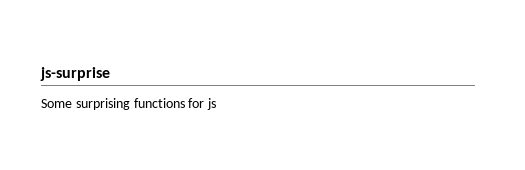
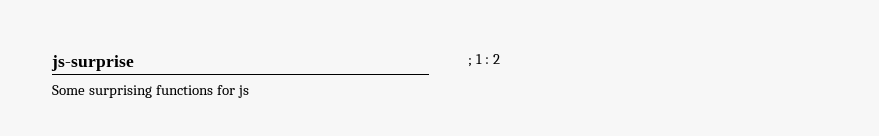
(217, 104) none -> [468,54,500,67] // ; 1 : 2

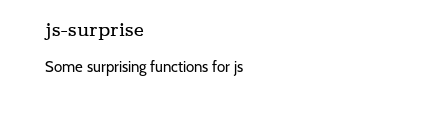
[468,54,500,67] // ; 1 : 2 -> (244, 68) none

